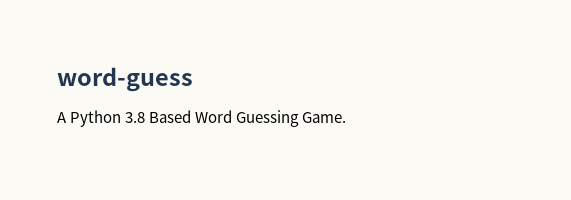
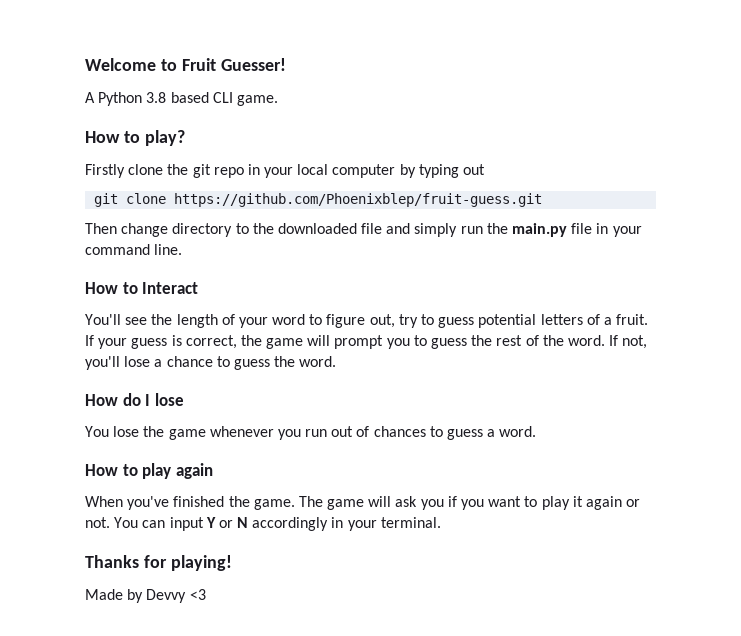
[57,67,193,92] word-guess -> [85,58,286,71] Welcome to Fruit Guesser!
[149,110,347,127] Based Word Guessing Game. -> [170,92,278,106] [85,130,185,146] [85,164,486,178] [94,193,543,207] [85,223,642,237] [85,244,183,255] [85,282,199,294] [85,314,649,328] [85,335,648,349] [85,356,337,370] [85,393,184,406] [85,426,537,440] [85,463,213,479] [85,496,641,510] [85,517,441,531] [85,555,232,571] [85,589,206,603] based CLI game. // How to play? // Firstly clone the git repo in your local computer by typing out // git clone https://github.com/Phoenixblep/fruit-guess.git // Then change directory to the downloaded file and simply run the main.py file in your command line. // How to Interact // You'll see the length of your word to figure out, try to guess potential letters of a fruit. If your guess is correct, the game will prompt you to guess the rest of the word. If not, you'll lose a chance to guess the word. // How do I lose // You lose the game whenever you run out of chances to guess a word. // How to play again // When you've finished the game. The game will ask you if you want to play it again or not. You can input Y or N accordingly in your terminal. // Thanks for playing! // Made by Devvy <3

